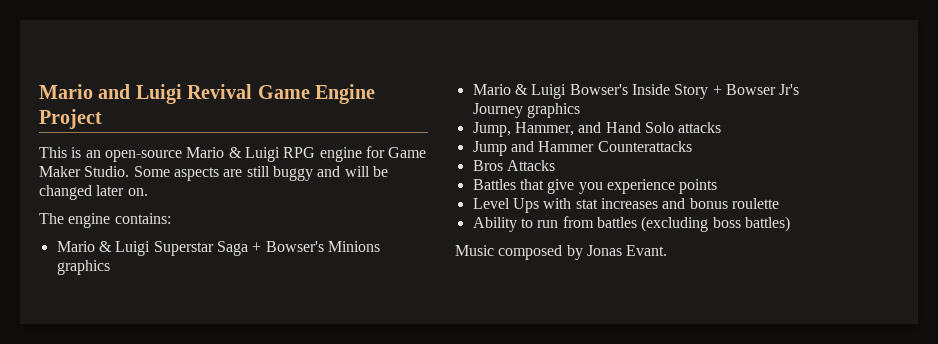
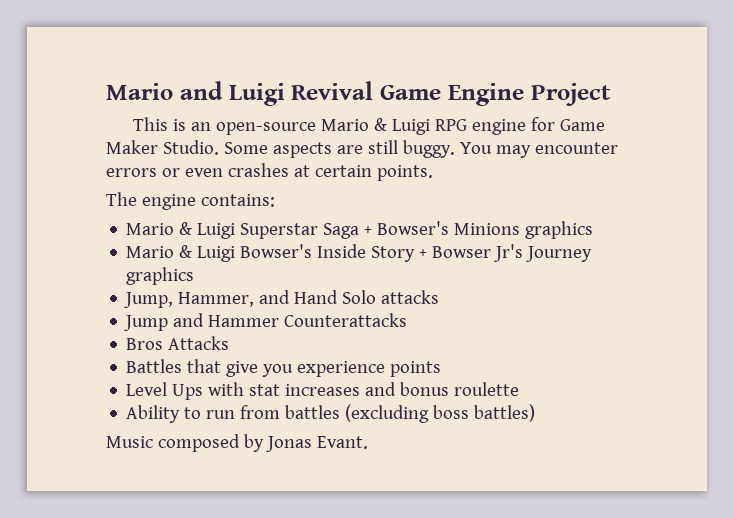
[272,166,388,181] [39,185,148,200] buggy and will be changed later on. -> [402,140,618,158] [106,163,433,181] buggy. You may encounter errors or even crashes at certain points.

